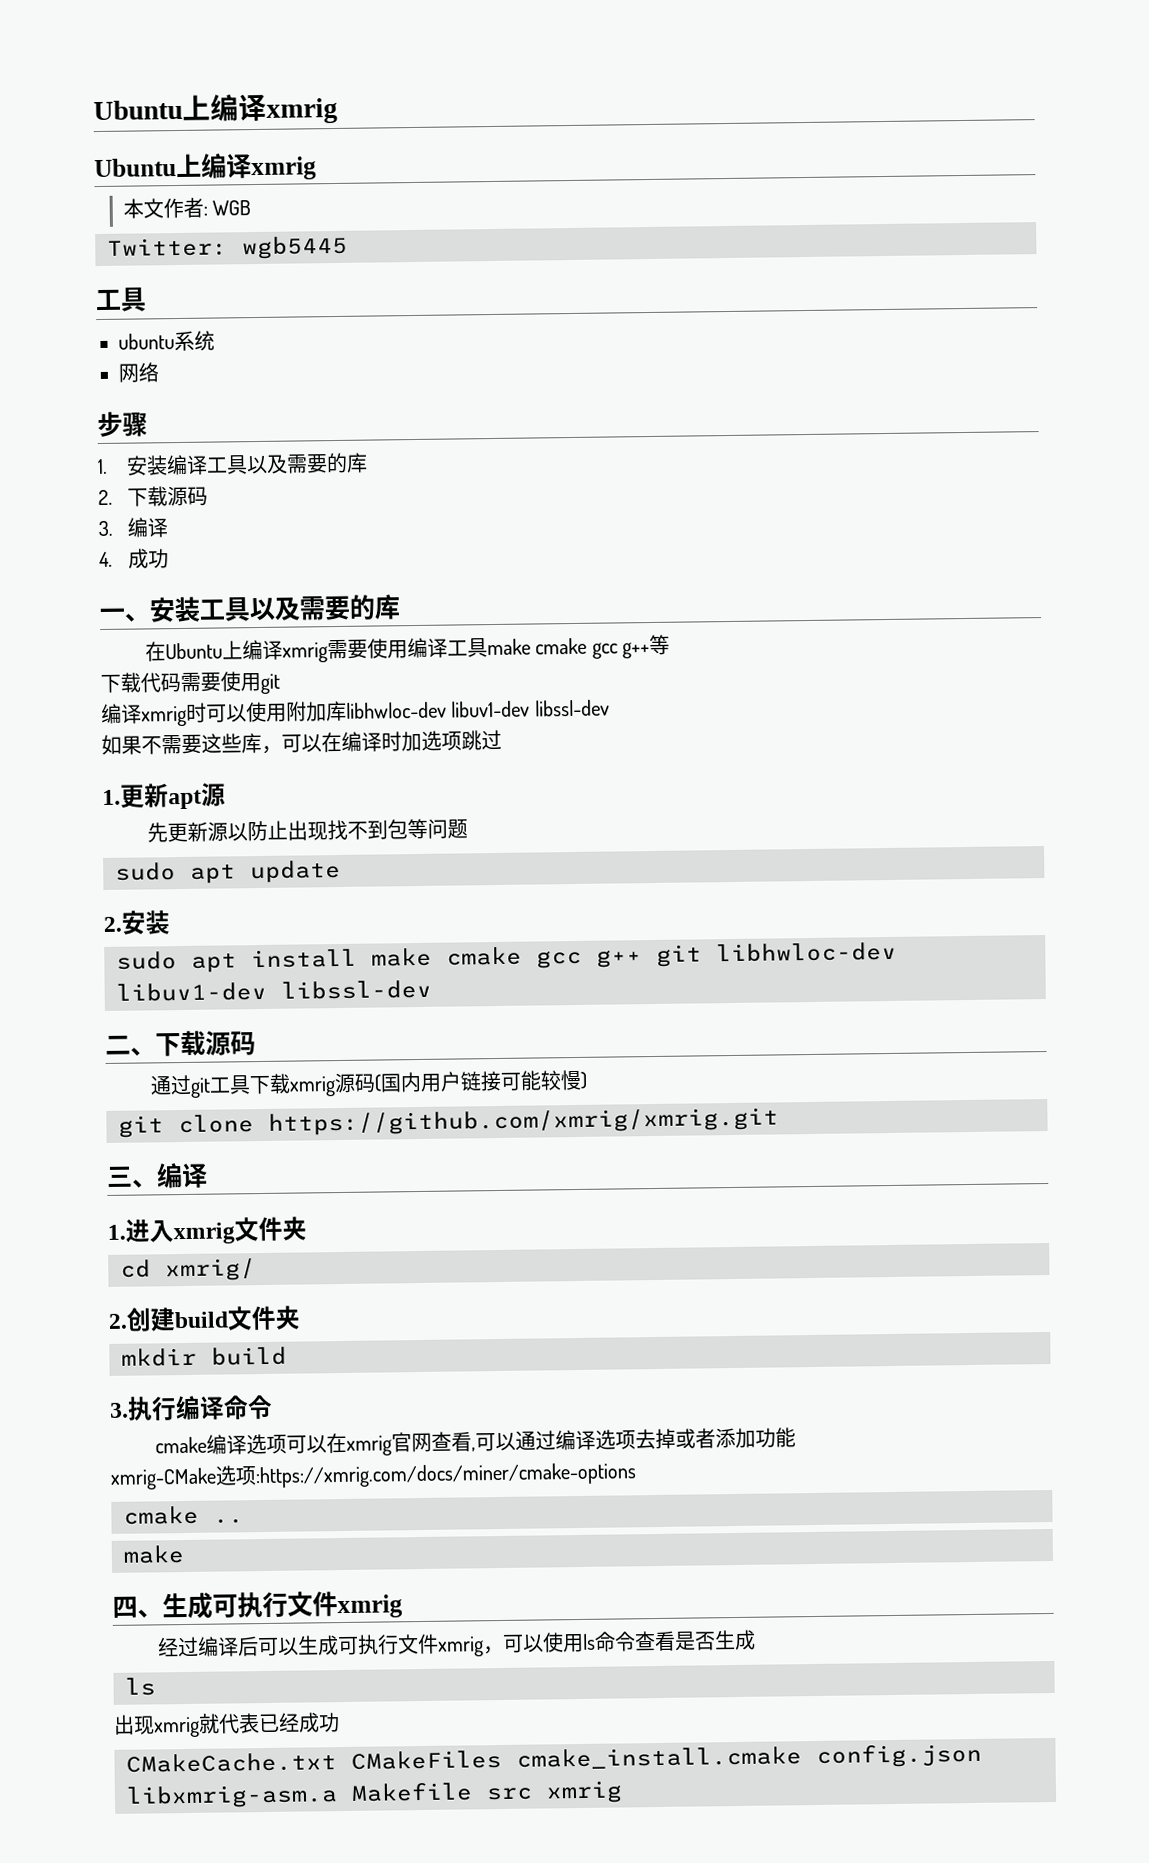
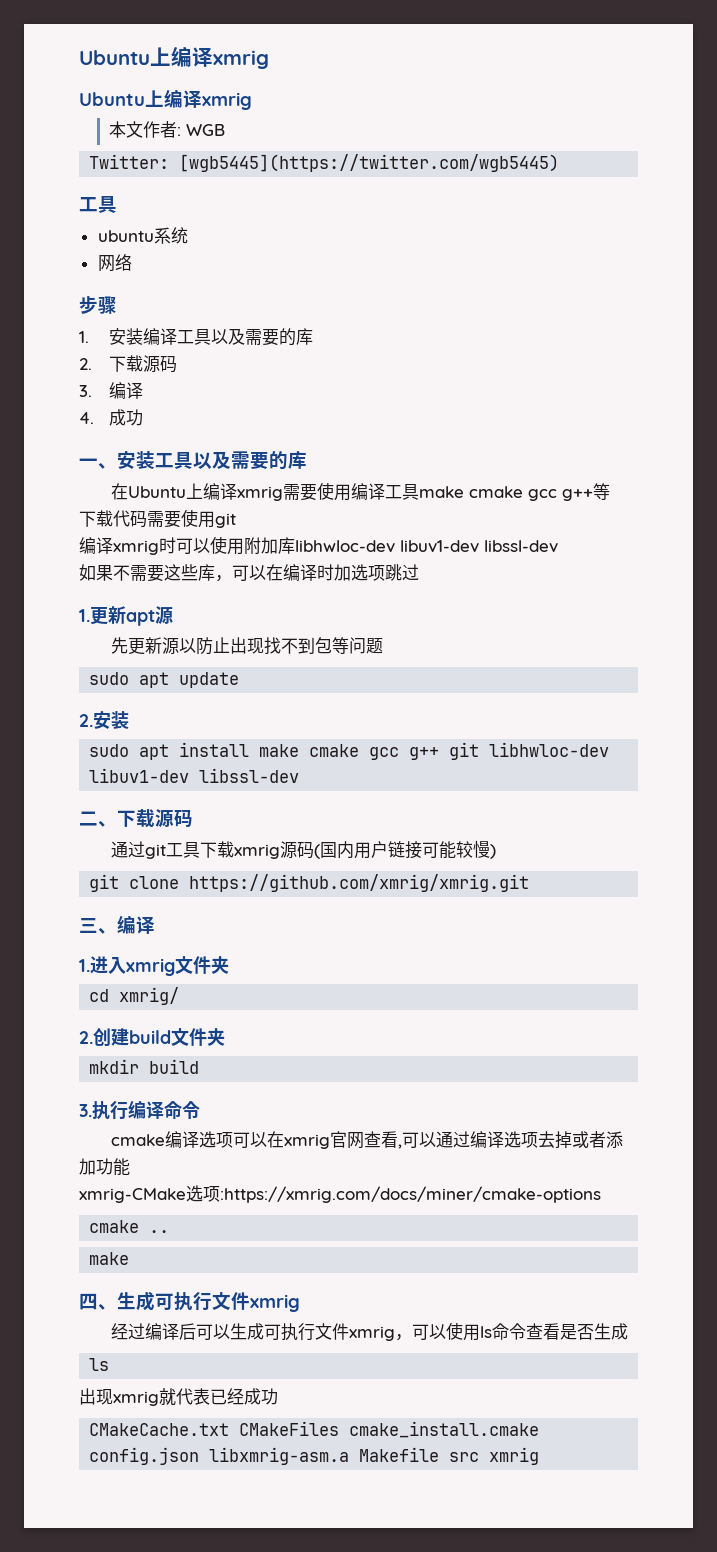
[242,235,348,260] wgb5445 -> [179,154,560,172] [wgb5445](https://twitter.com/wgb5445)

